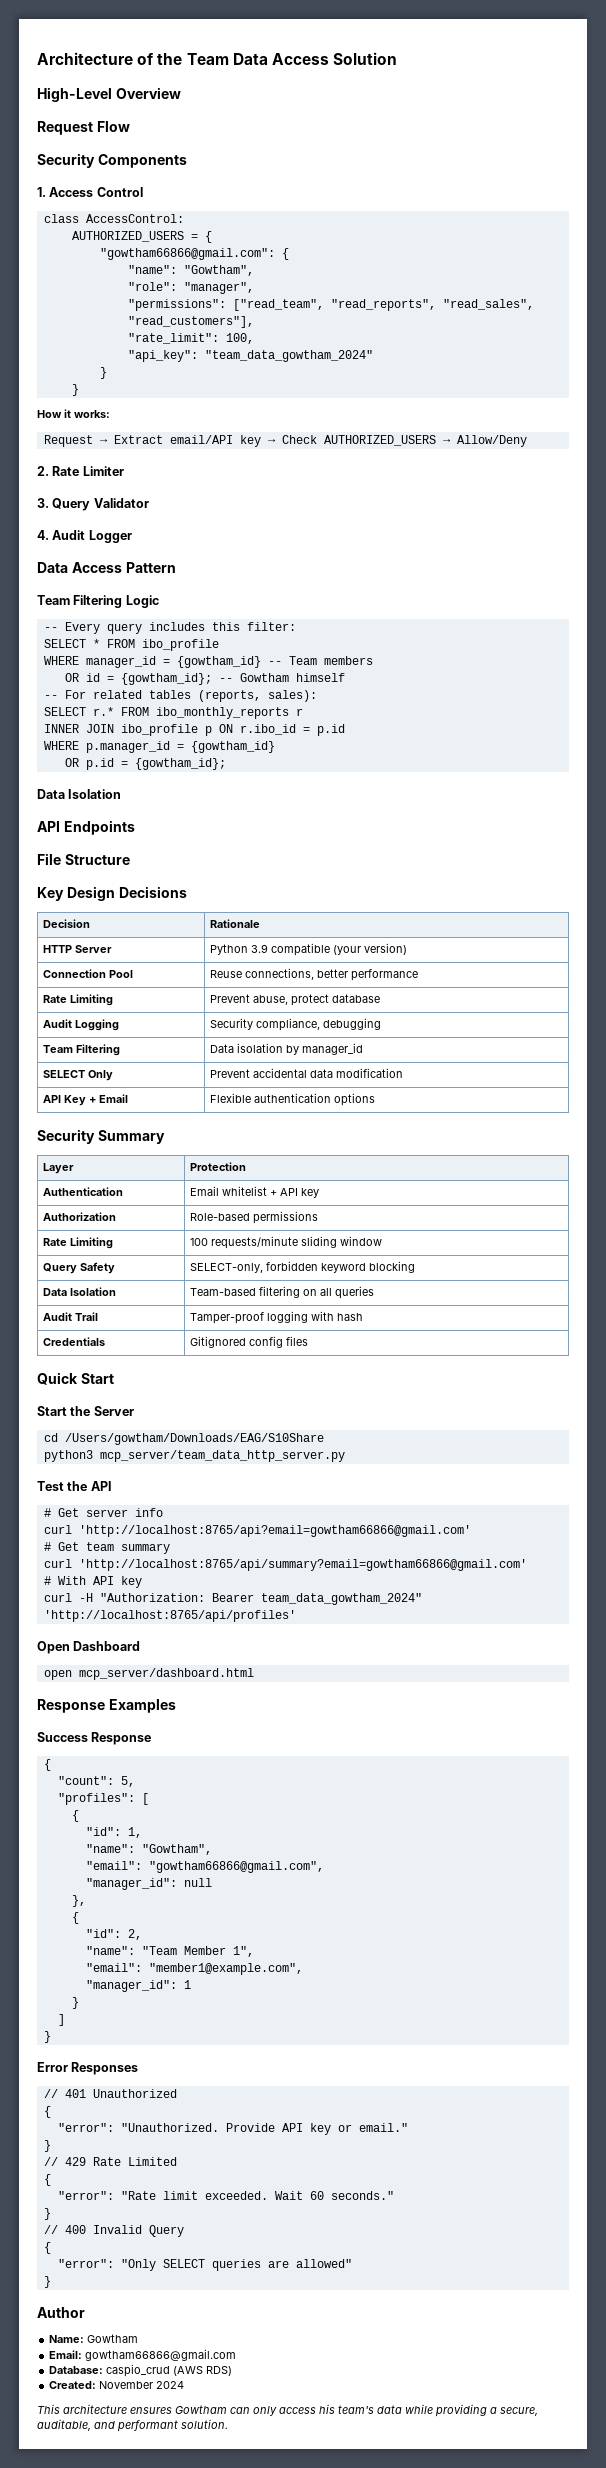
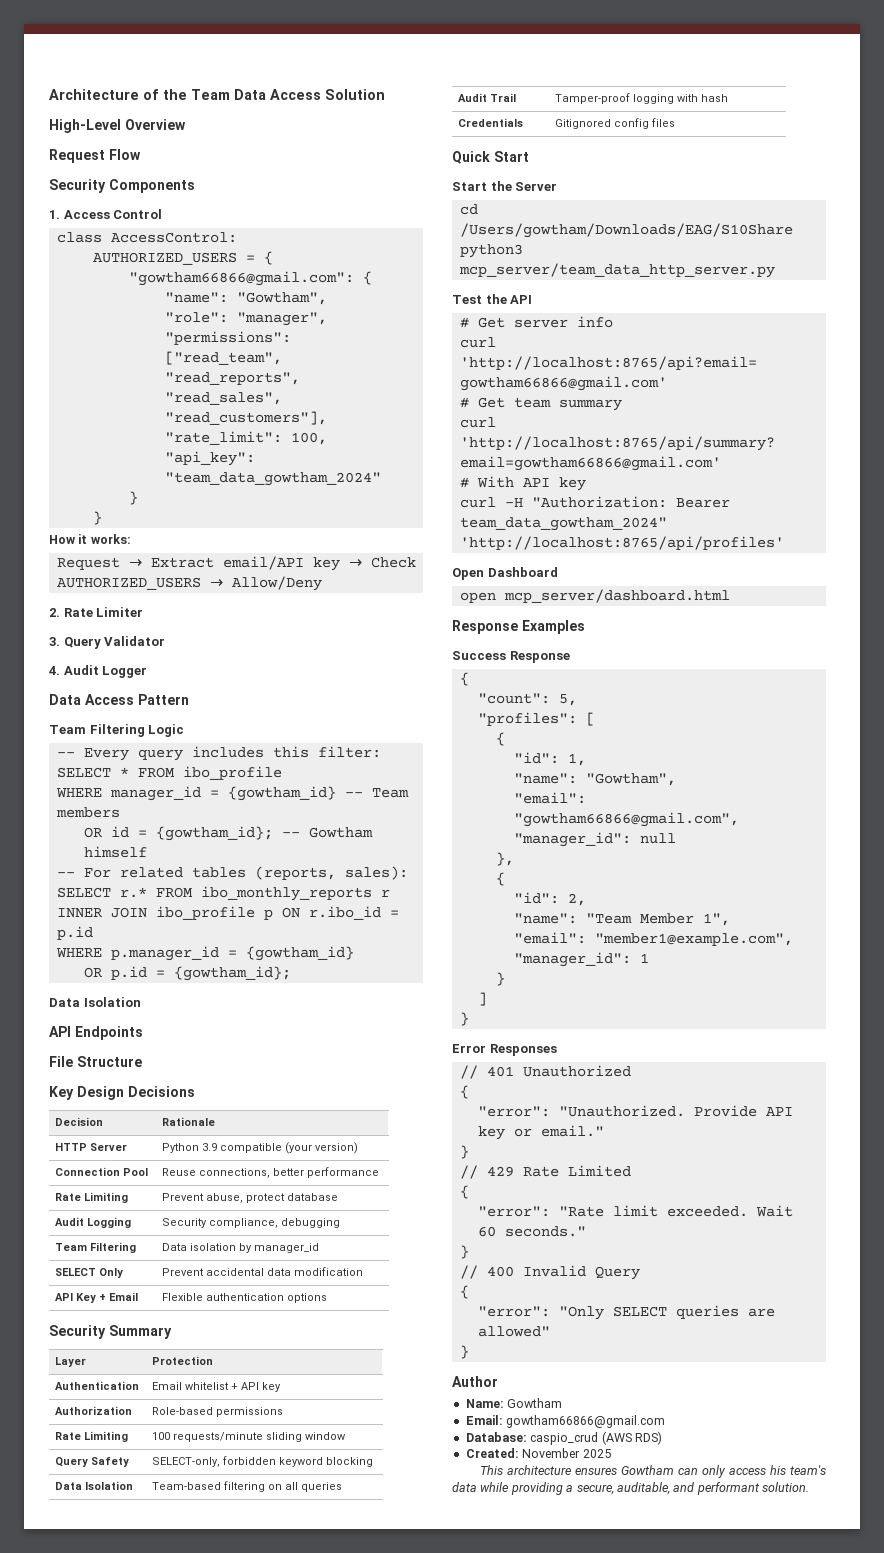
[156,2381,185,2389] 2024 -> [582,1449,611,1458] 2025

